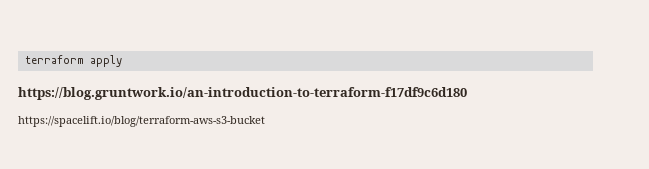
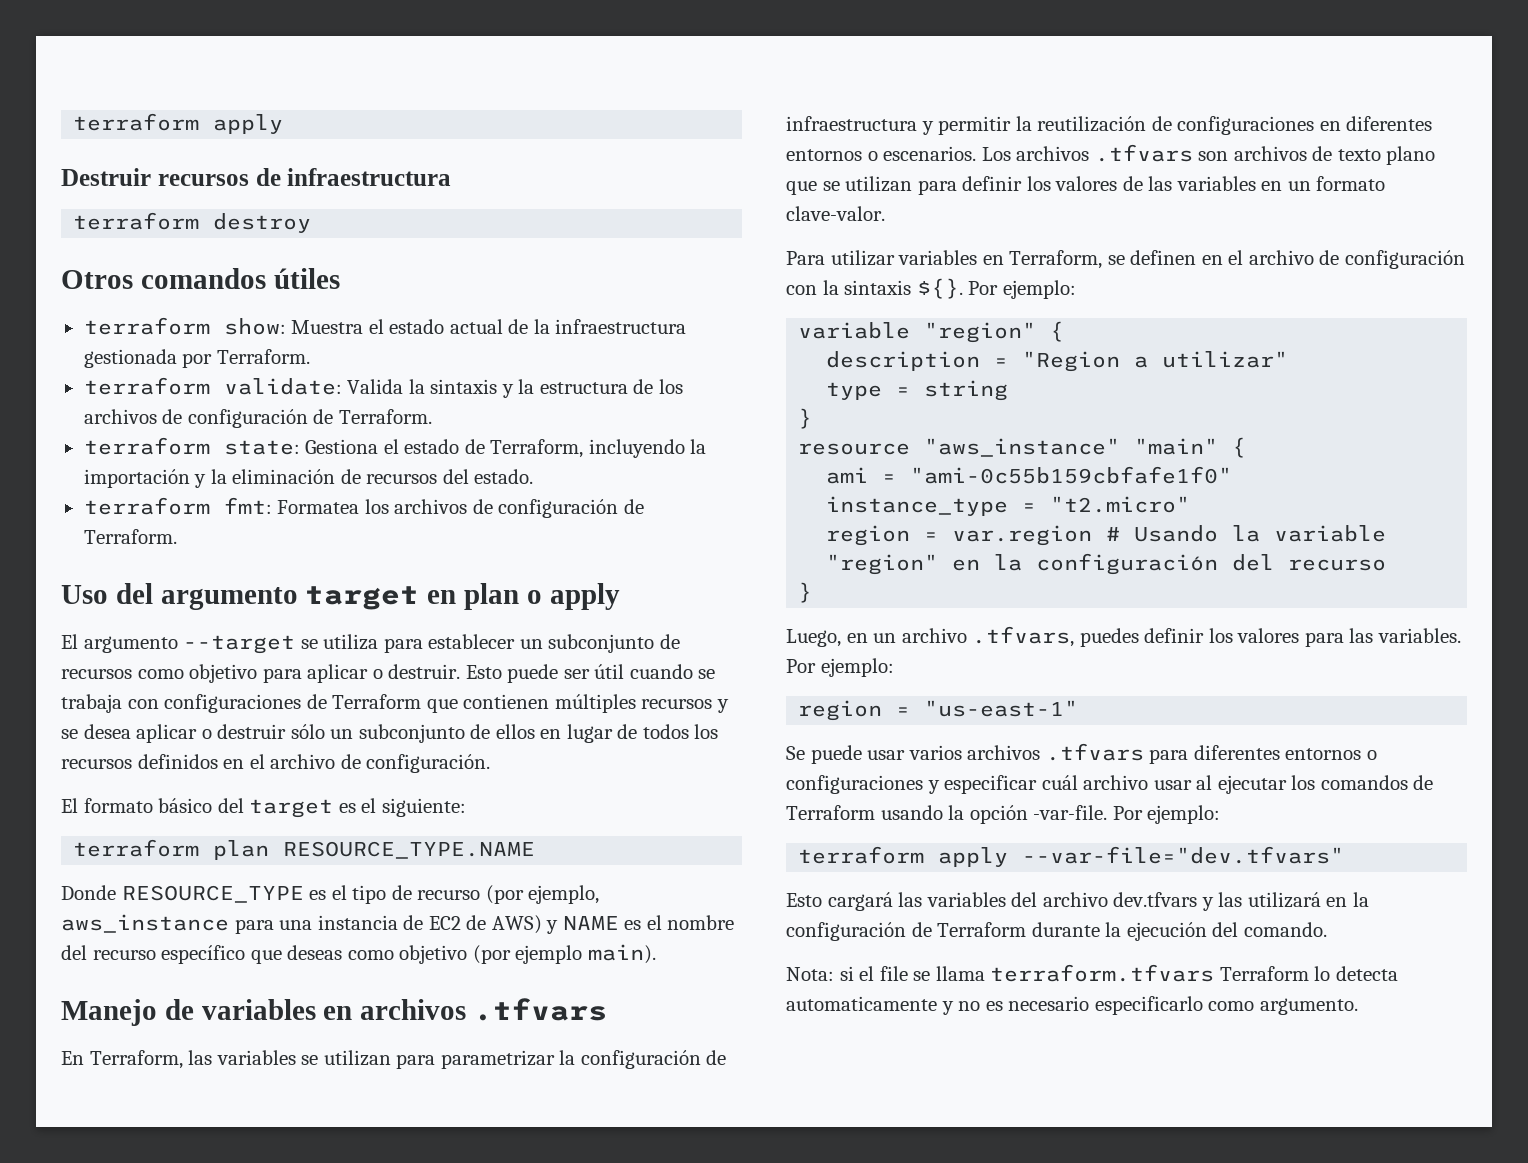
[18,87,467,100] [18,116,265,127] https://blog.gruntwork.io/an-introduction-to-terraform-f17df9c6d180 // https://spacelift.io/blog/terraform-aws-s3-bucket -> [61,168,452,186] [73,212,312,233] [61,268,340,289] [83,317,687,335] [83,349,310,368] [83,377,683,398] [83,409,432,428] [83,437,707,458] [83,469,534,488] [83,497,644,518] [83,529,177,544] [61,583,620,610] [61,634,680,654] [61,664,716,683] [61,694,729,713] [61,724,719,743] [61,754,491,773] [61,798,466,818] [73,839,536,860] [61,885,600,904] [61,914,735,934] [61,944,656,964] [61,998,608,1026] [61,1050,727,1069] [786,116,1433,135] [786,144,1436,165] [786,176,1386,195] [786,206,885,221] [786,250,1465,269] [786,278,1076,299] [798,321,1065,343] [826,351,1289,372] [826,380,1009,401] [798,408,813,429] [798,437,1247,458] [826,466,1233,484] [826,496,1191,516] [826,525,1387,546] [826,553,1387,575] [798,582,813,603] [786,626,1461,647] [786,658,894,677] [798,700,1079,721] [786,743,1377,764] [786,775,1434,794] [786,805,1221,824] [798,846,1345,867] [786,892,1369,911] [786,922,1327,941] [786,964,1398,982] [786,996,1358,1015] Destruir recursos de infraestructura // terraform destroy // Otros comandos útiles // terraform show: Muestra el estado actual de la infraestructura gestionada por Terraform. // terraform validate: Valida la sintaxis y la estructura de los archivos de configuración de Terraform. // terraform state: Gestiona el estado de Terraform, incluyendo la importación y la eliminación de recursos del estado. // terraform fmt: Formatea los archivos de configuración de Terraform. // Uso del argumento target en plan o apply // El argumento --target se utiliza para establecer un subconjunto de recursos como objetivo para aplicar o destruir. Esto puede ser útil cuando se trabaja con configuraciones de Terraform que contienen múltiples recursos y se desea aplicar o destruir sólo un subconjunto de ellos en lugar de todos los recursos definidos en el archivo de configuración. // El formato básico del target es el siguiente: // terraform plan RESOURCE_TYPE.NAME // Donde RESOURCE_TYPE es el tipo de recurso (por ejemplo, aws_instance para una instancia de EC2 de AWS) y NAME es el nombre del recurso específico que deseas como objetivo (por ejemplo main). // Manejo de variables en archivos .tfvars // En Terraform, las variables se utilizan para parametrizar la configuración de infraestructura y permitir la reutilización de configuraciones en diferentes entornos o escenarios. Los archivos .tfvars son archivos de texto plano que se utilizan para definir los valores de las variables en un formato clave-valor. // Para utilizar variables en Terraform, se definen en el archivo de configuración con la sintaxis ${}. Por ejemplo: // variable "region" { // description = "Region a utilizar" // type = string // } // resource "aws_instance" "main" { // ami = "ami-0c55b159cbfafe1f0" // instance_type = "t2.micro" // region = var.region # Usando la variable "region" en la configuración del recurso // } // Luego, en un archivo .tfvars, puedes definir los valores para las variables. Por ejemplo: // region = "us-east-1" // Se puede usar varios archivos .tfvars para diferentes entornos o configuraciones y especificar cuál archivo usar al ejecutar los comandos de Terraform usando la opción -var-file. Por ejemplo: // terraform apply --var-file="dev.tfvars" // Esto cargará las variables del archivo dev.tfvars y las utilizará en la configuración de Terraform durante la ejecución del comando. // Nota: si el file se llama terraform.tfvars Terraform lo detecta automaticamente y no es necesario especificarlo como argumento.

